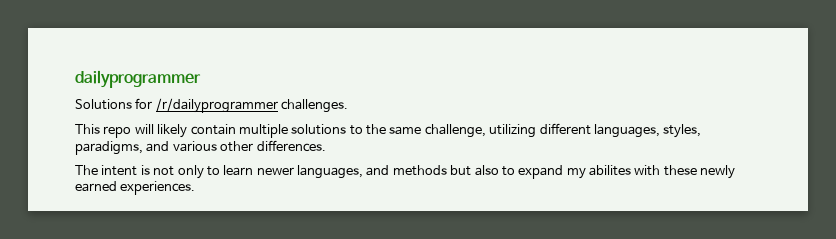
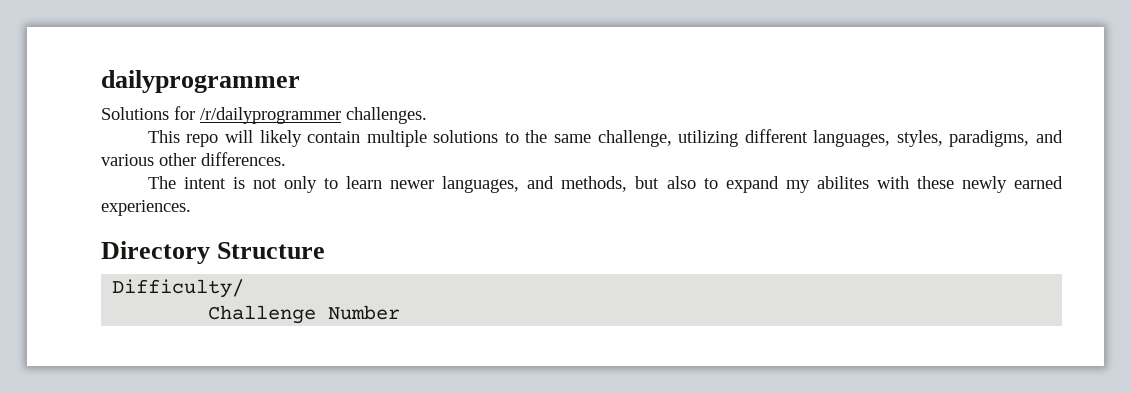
[392,165,447,176] methods -> [561,176,628,192] methods,
(196, 188) none -> [101,241,326,264] [112,279,245,298] [208,305,401,324] // Directory Structure // Difficulty/ // Challenge Number

